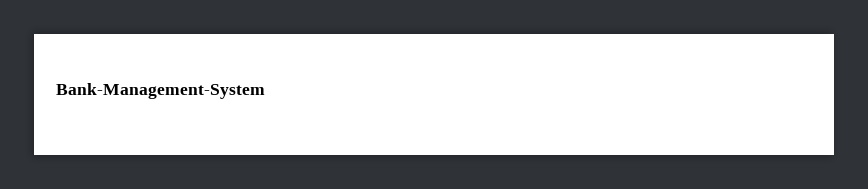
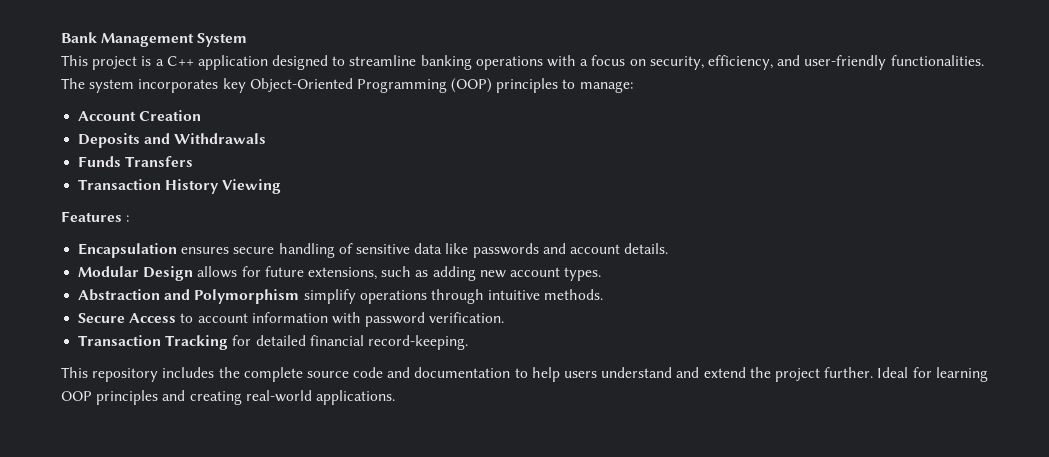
[56,83,265,99] Bank-Management-System -> [61,32,248,47] [61,55,984,70] [61,78,633,93] [78,110,202,121] [78,133,267,148] [78,156,194,167] [78,179,282,194] [61,211,130,222] [78,243,669,258] [78,266,602,281] [78,289,604,304] [78,312,505,327] [78,335,468,350] [61,367,988,382] [61,390,395,405] Bank Management System // This project is a C++ application designed to streamline banking operations with a focus on security, efficiency, and user-friendly functionalities. The system incorporates key Object-Oriented Programming (OOP) principles to manage: // Account Creation // Deposits and Withdrawals // Funds Transfers // Transaction History Viewing // Features : // Encapsulation ensures secure handling of sensitive data like passwords and account details. // Modular Design allows for future extensions, such as adding new account types. // Abstraction and Polymorphism simplify operations through intuitive methods. // Secure Access to account information with password verification. // Transaction Tracking for detailed financial record-keeping. // This repository includes the complete source code and documentation to help users understand and extend the project further. Ideal for learning OOP principles and creating real-world applications.

